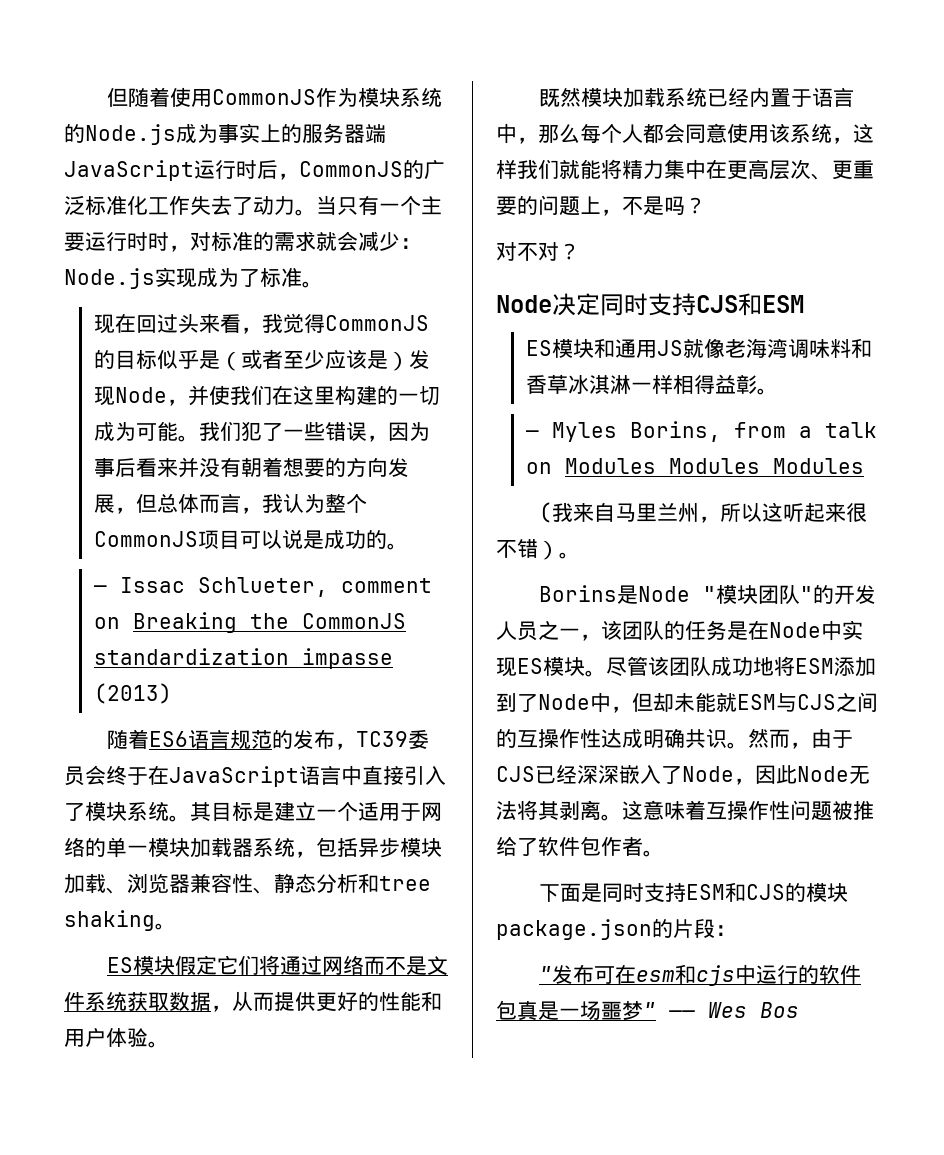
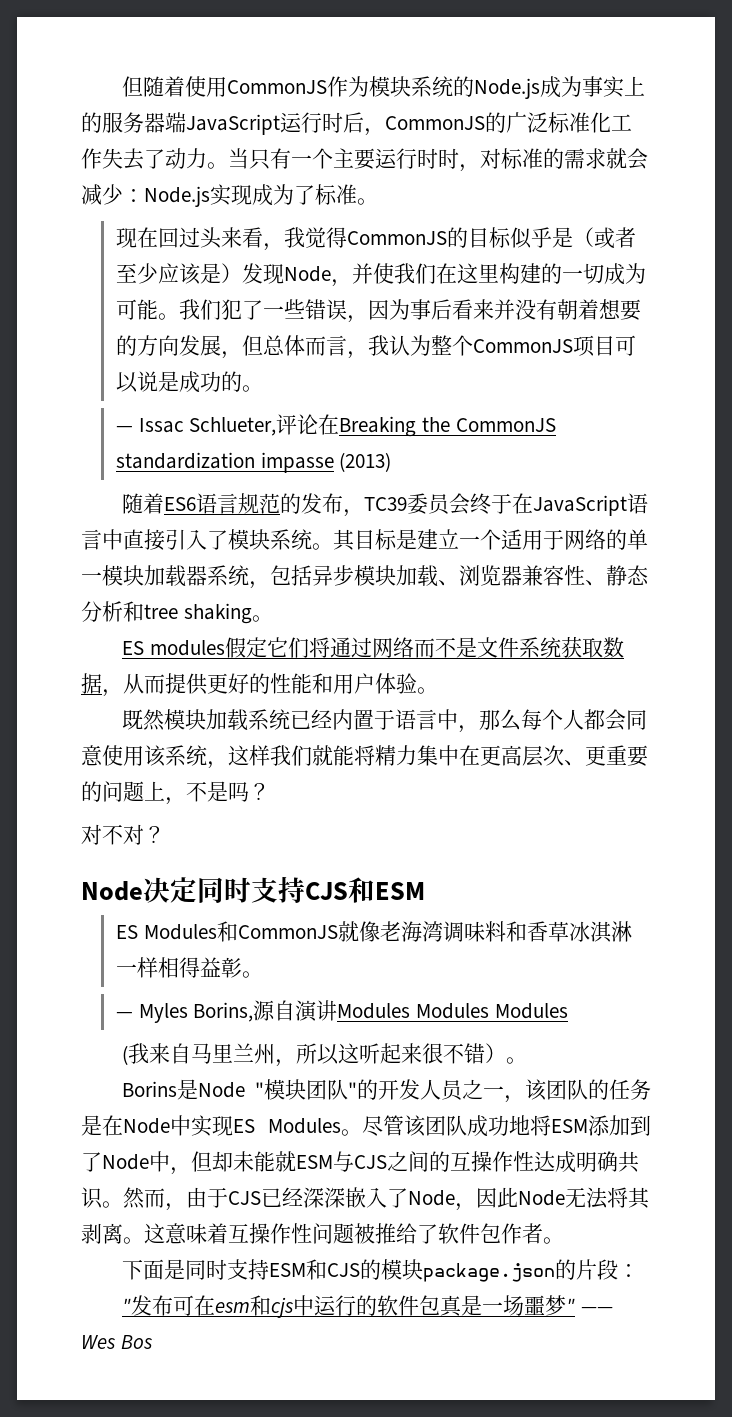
[340,578,432,593] [93,617,120,629] comment on -> [276,414,340,435] 评论在
[132,956,175,975] 模块 -> [150,640,226,656] modules
[551,338,683,358] 模块和通用JS -> [143,921,338,942] Modules和CommonJS
[733,422,877,438] [525,462,552,474] from a talk on -> [253,1000,338,1022] 源自演讲
[543,657,585,676] 模块 -> [268,1118,341,1134] Modules

